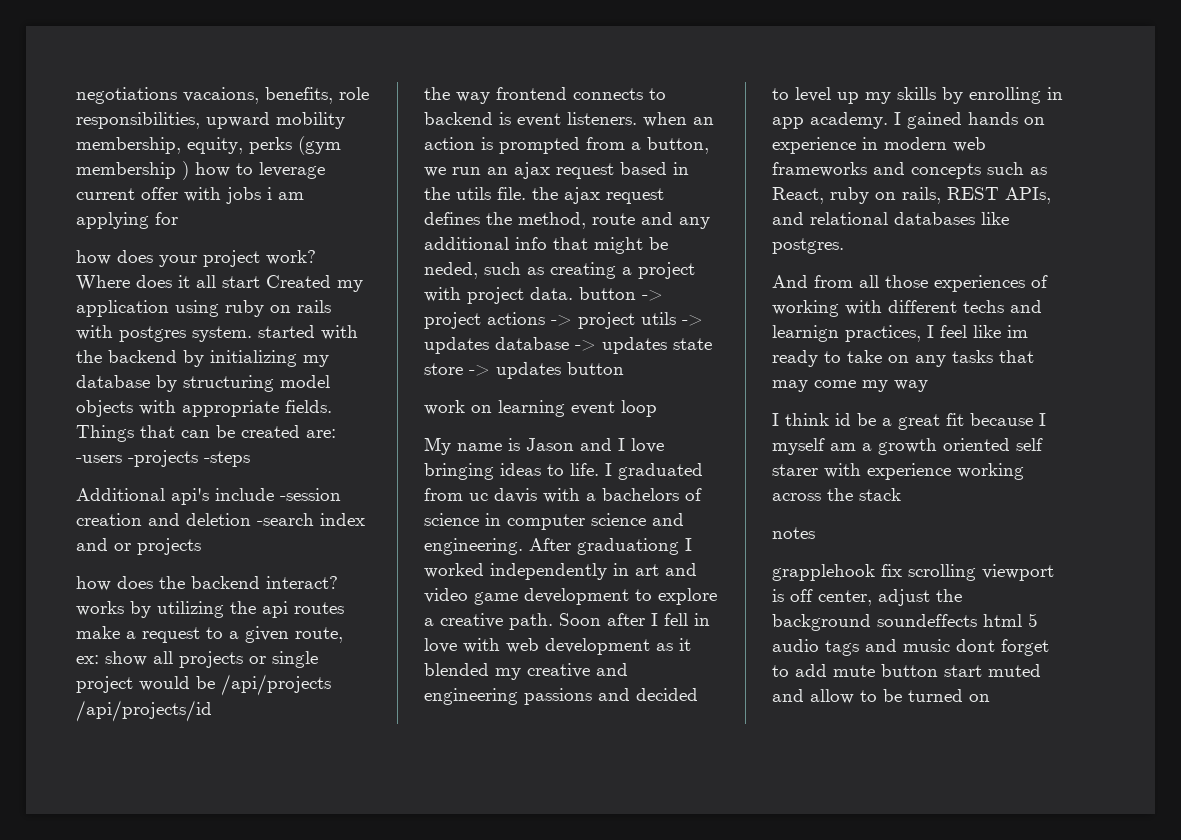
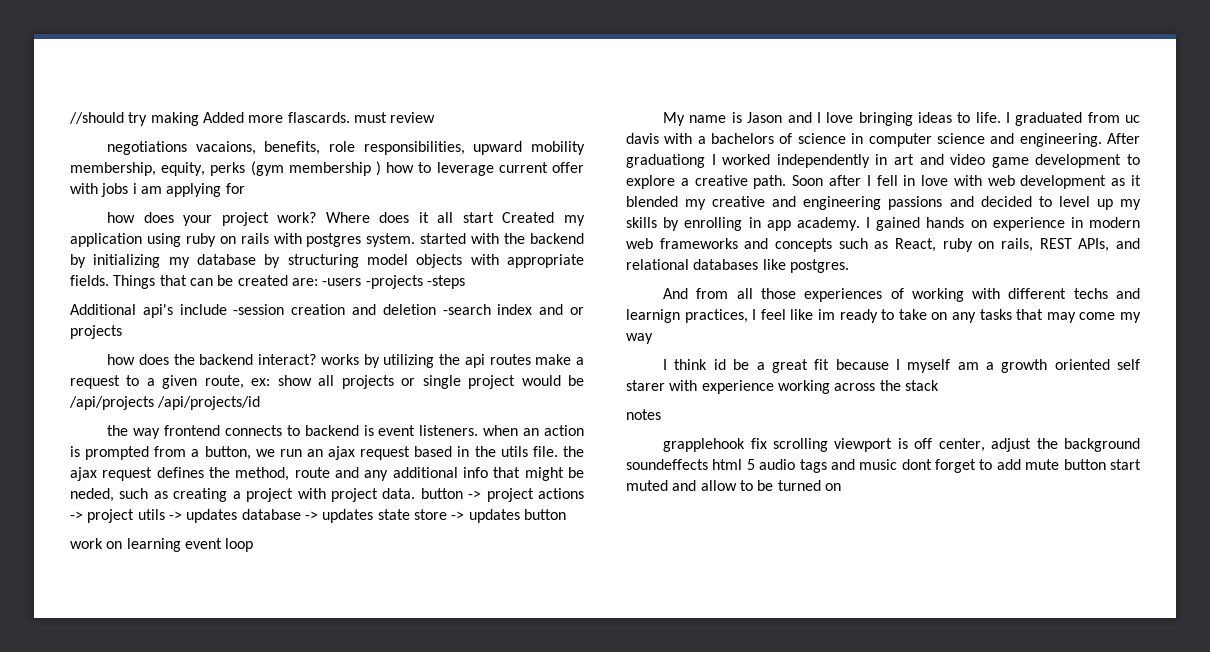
(76, 95) none -> [69,112,436,126] //should try making Added more flascards. must review //

